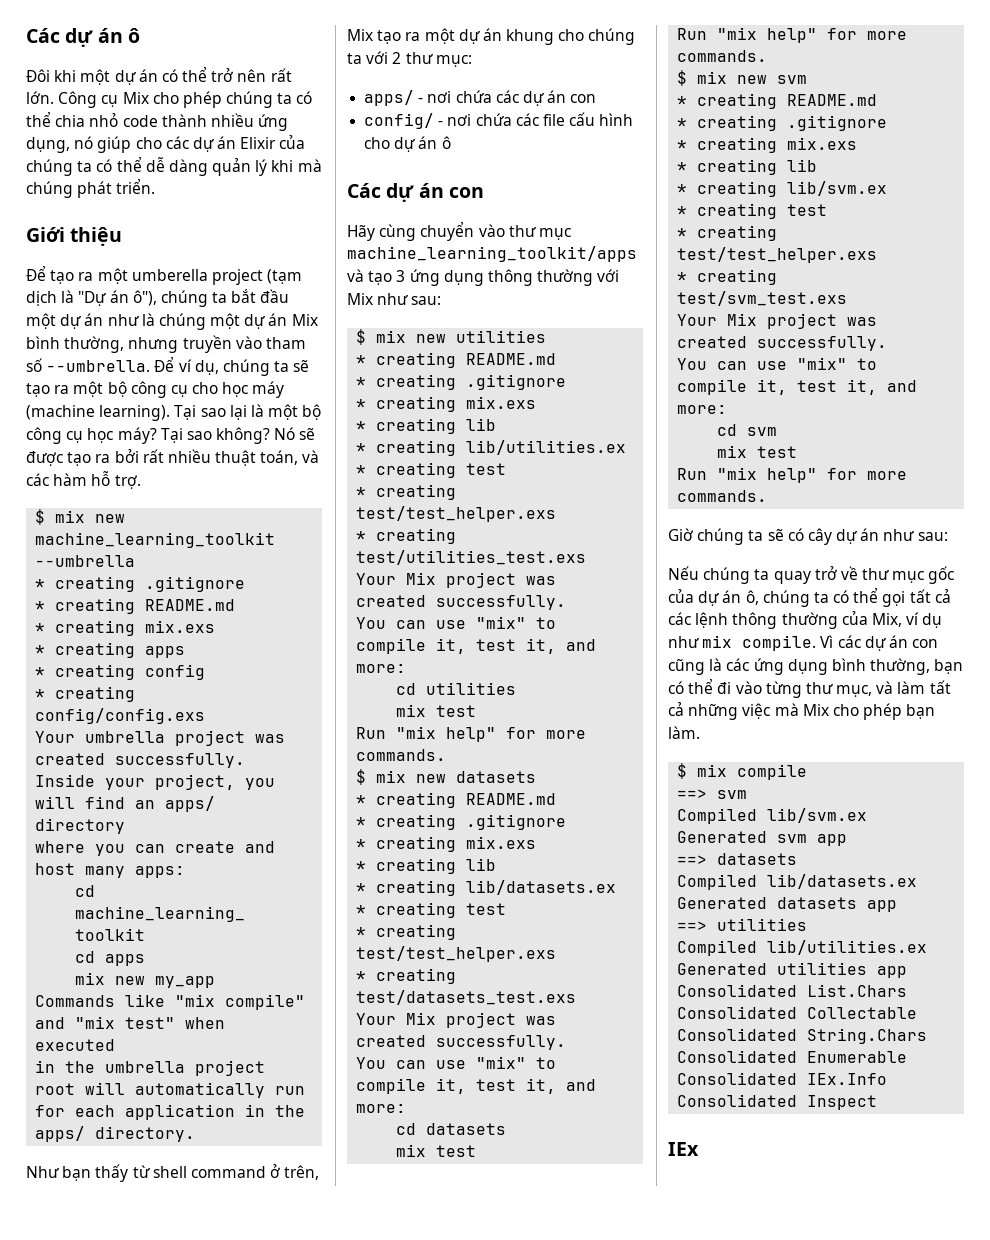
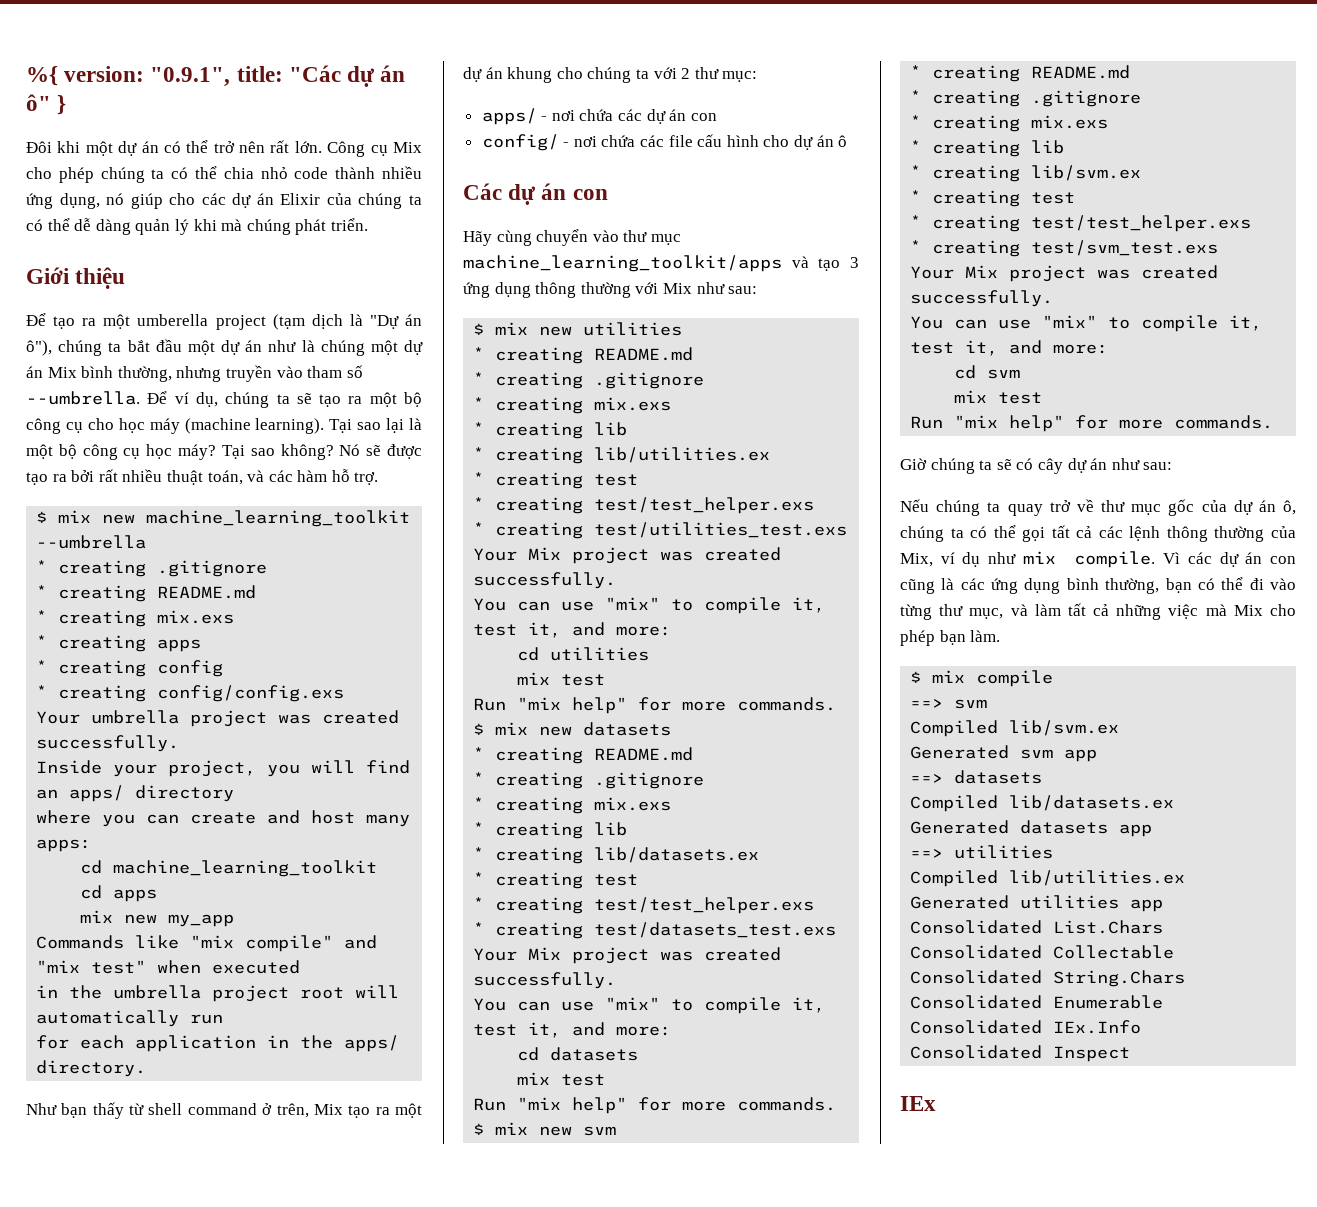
[26,28,140,47] Các dự án ô -> [26,65,406,87] [26,94,67,115] %{ version: "0.9.1", title: "Các dự án ô" }

